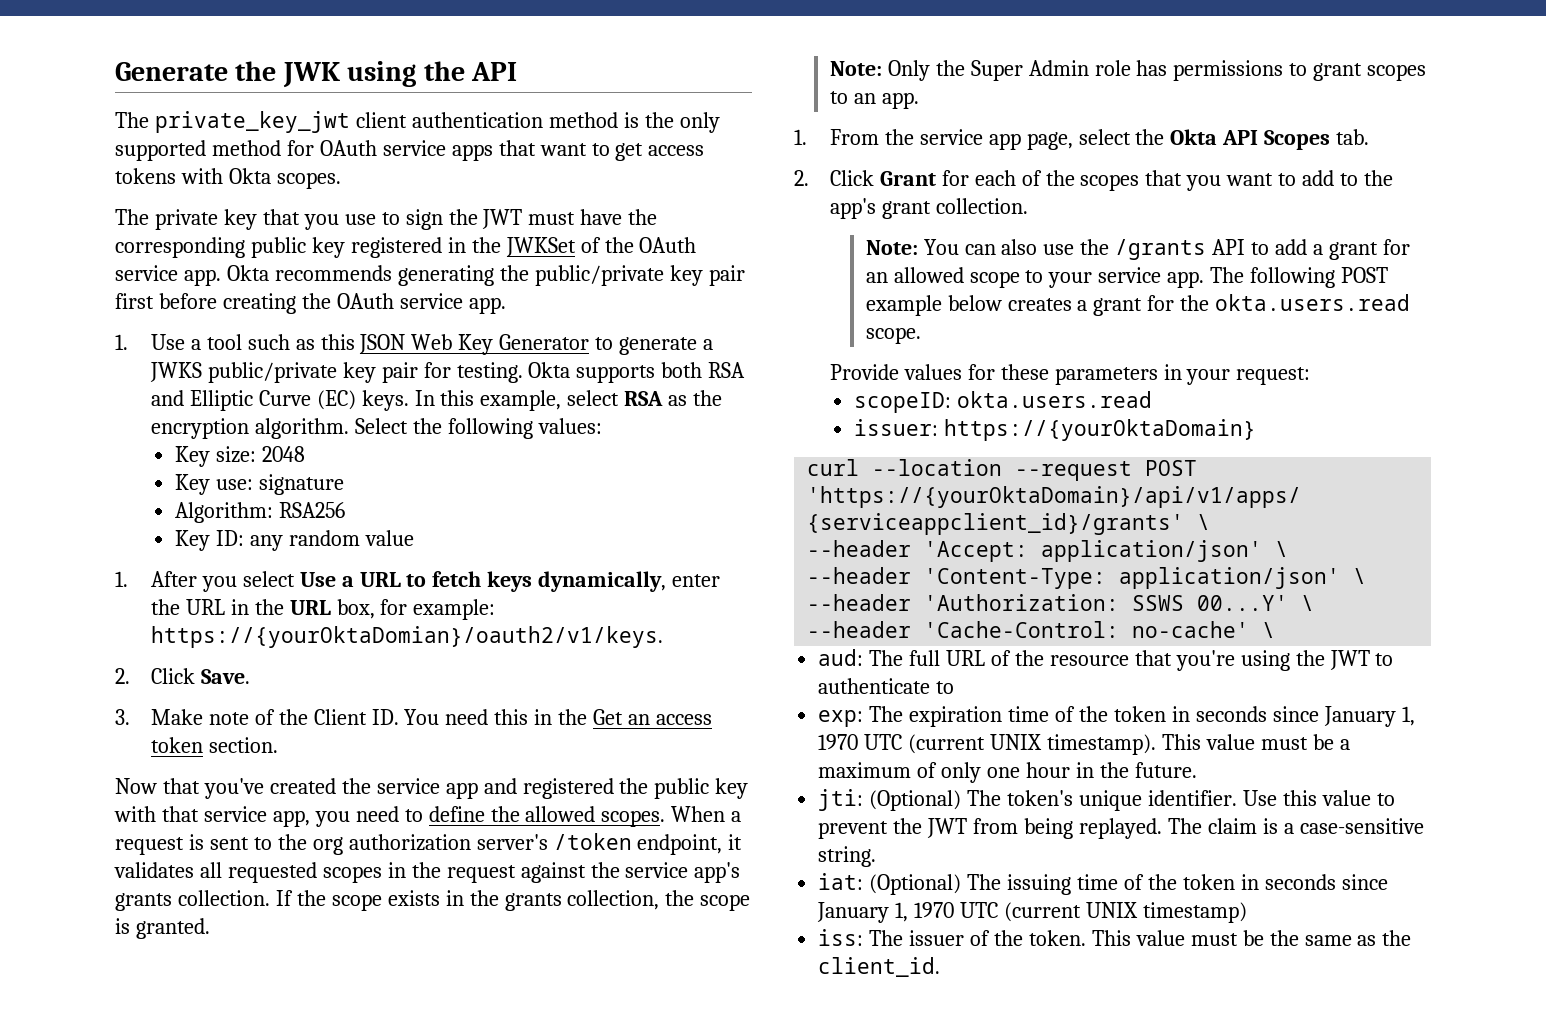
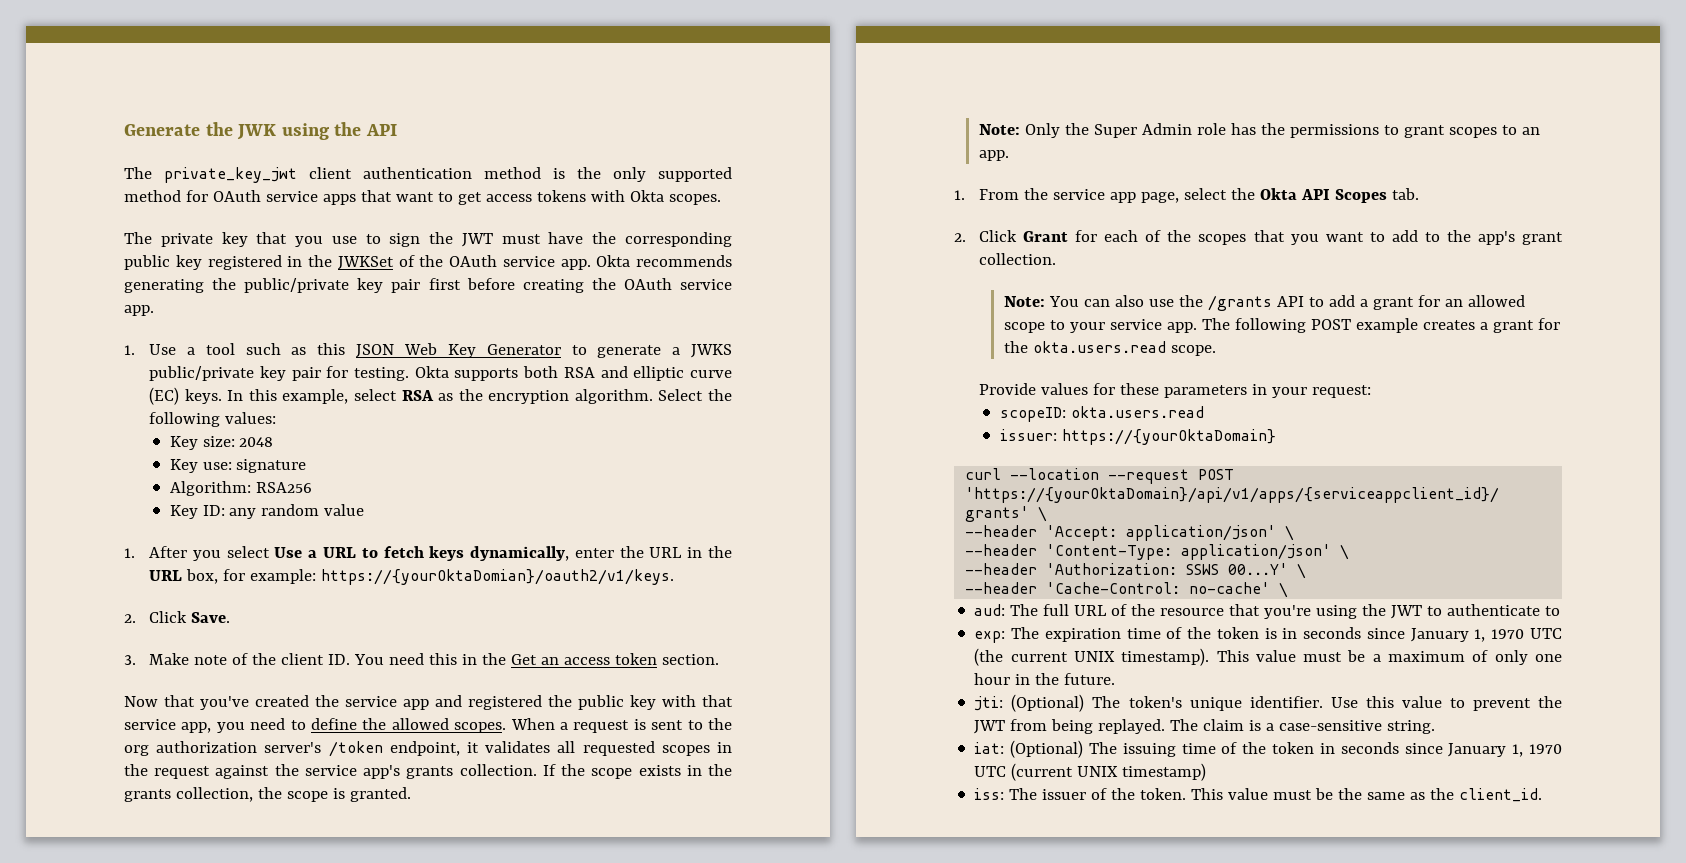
[189,390,311,411] Elliptic Curve -> [633,366,732,381] elliptic curve
[313,709,367,725] Client -> [281,653,325,665] client
(1168, 68) none -> [1261,123,1286,135] the
[947,295,1002,311] below -> (1419, 325) none
[1171,706,1415,727] [818,734,986,754] in seconds since January 1, 1970 UTC (current -> [1264,627,1562,642] [974,648,1068,666] is in seconds since January 1, 1970 UTC (the current

